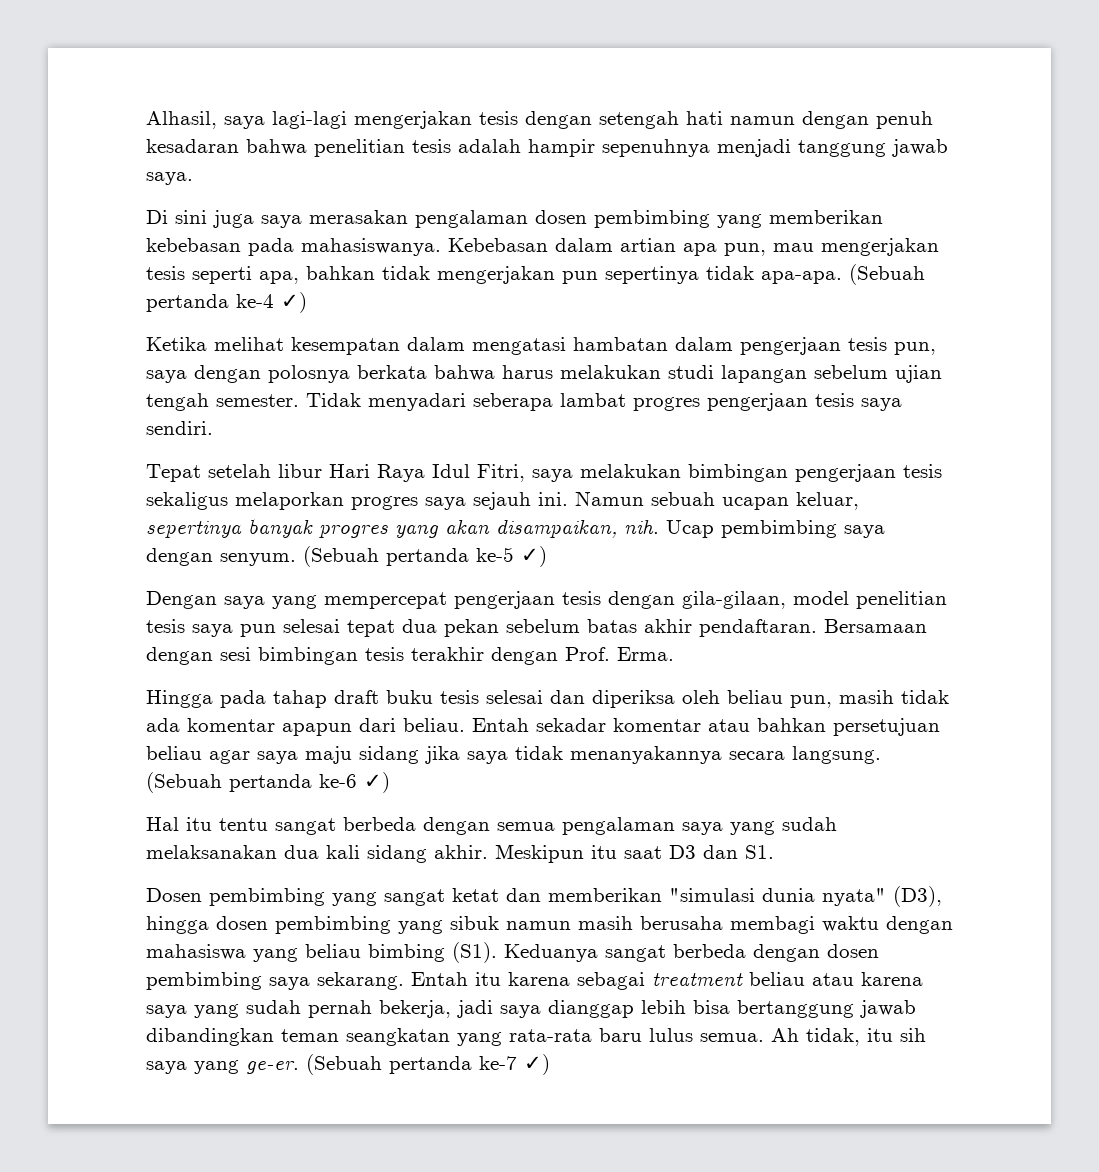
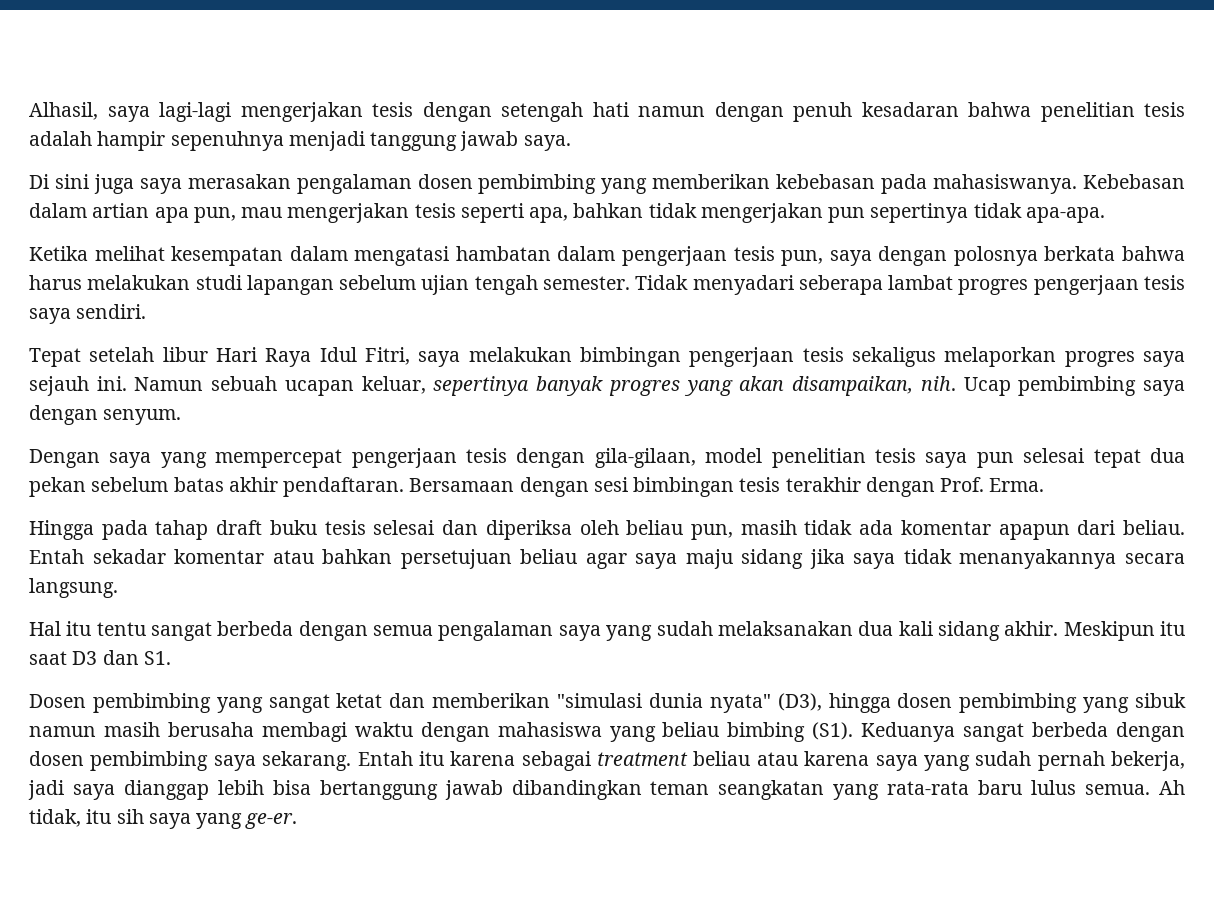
[849,264,925,285] [146,292,307,313] (Sebuah pertanda ke-4 ✓) -> (1105, 215) none
[303,546,547,567] (Sebuah pertanda ke-5 ✓) -> (182, 417) none
[146,772,390,793] (Sebuah pertanda ke-6 ✓) -> (118, 588) none
[306,1054,550,1075] (Sebuah pertanda ke-7 ✓) -> (298, 821) none

